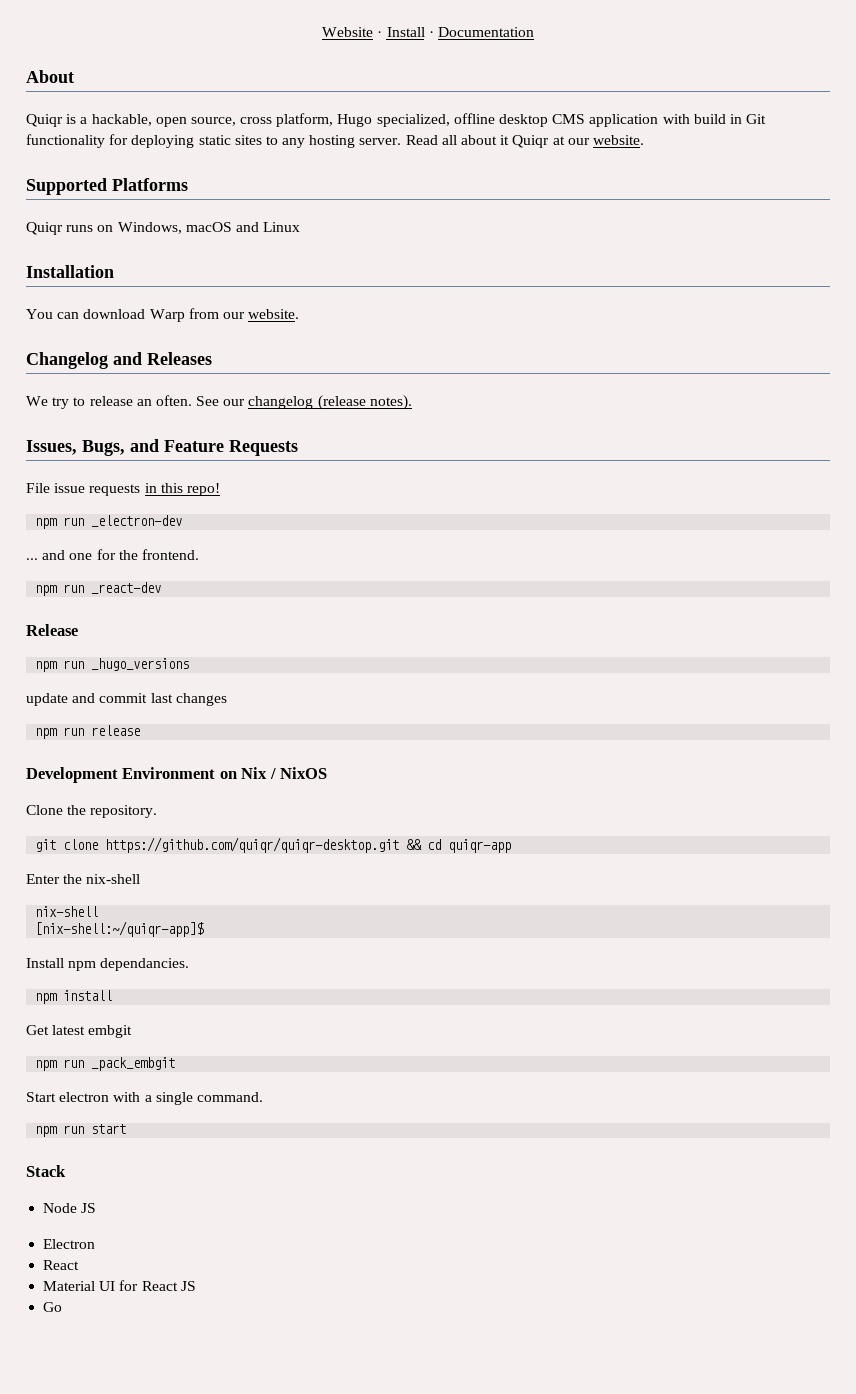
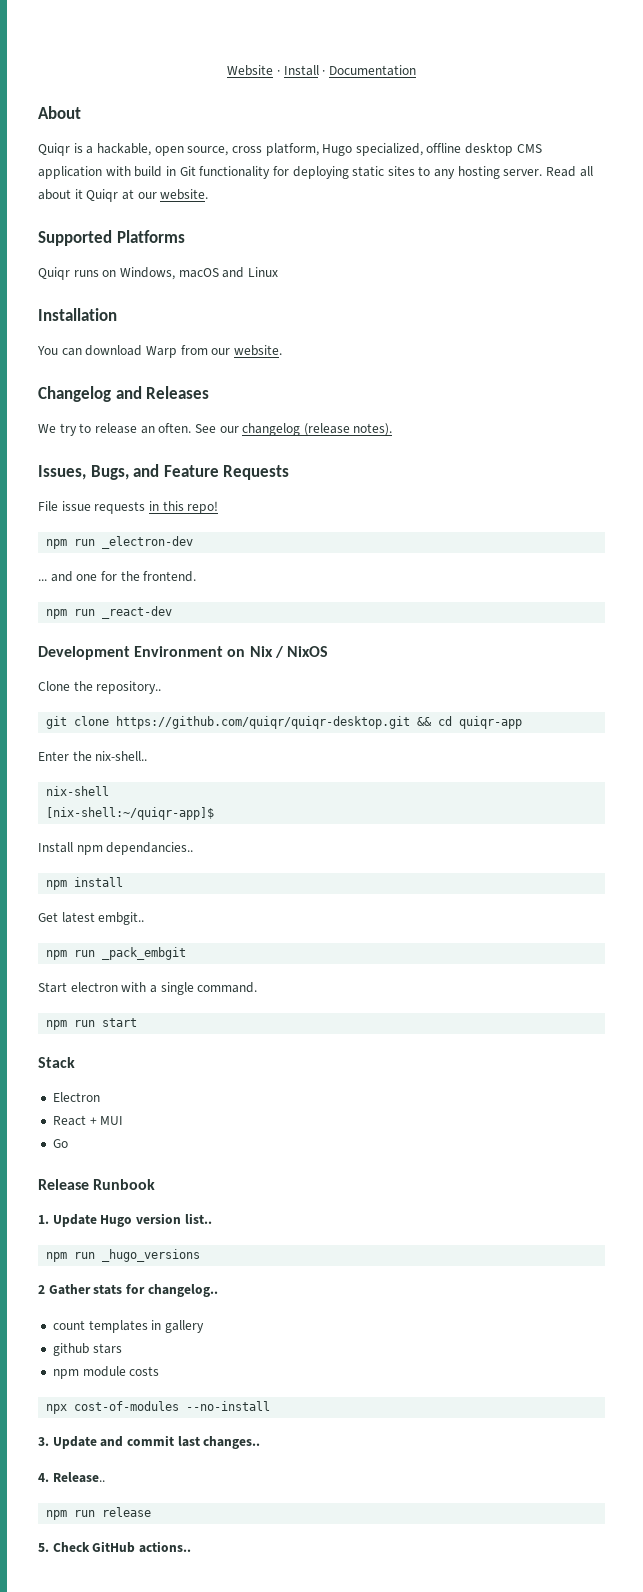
[26,624,78,636] [35,658,190,672] [26,693,227,706] [35,725,141,739] // Release // npm run _hugo_versions // update and commit last changes // npm run release -> (173, 612) none
[90,805,158,818] repository. -> [96,681,162,694] repository..
[86,874,141,884] nix-shell -> [95,751,148,761] nix-shell..
[100,958,190,971] dependancies. -> [106,842,194,855] dependancies..
[88,1025,133,1038] embgit -> [98,912,145,925] embgit..
[43,1203,97,1213] // Node JS -> (75, 1062) none
[43,1280,196,1291] [43,1302,63,1312] // Material UI for React JS // Go -> [89,1116,124,1125] [52,1139,68,1148] [38,1179,156,1190] [38,1213,212,1227] [46,1249,201,1262] [38,1284,218,1297] [52,1320,204,1333] [52,1343,122,1356] [52,1366,160,1379] [46,1401,271,1414] [38,1435,261,1449] [38,1472,105,1483] [46,1507,152,1520] [38,1541,191,1553] + MUI // Go // Release Runbook // 1. Update Hugo version list.. // npm run _hugo_versions // 2 Gather stats for changelog.. // count templates in gallery // github stars // npm module costs // npx cost-of-modules --no-install // 3. Update and commit last changes.. // 4. Release.. // npm run release // 5. Check GitHub actions..

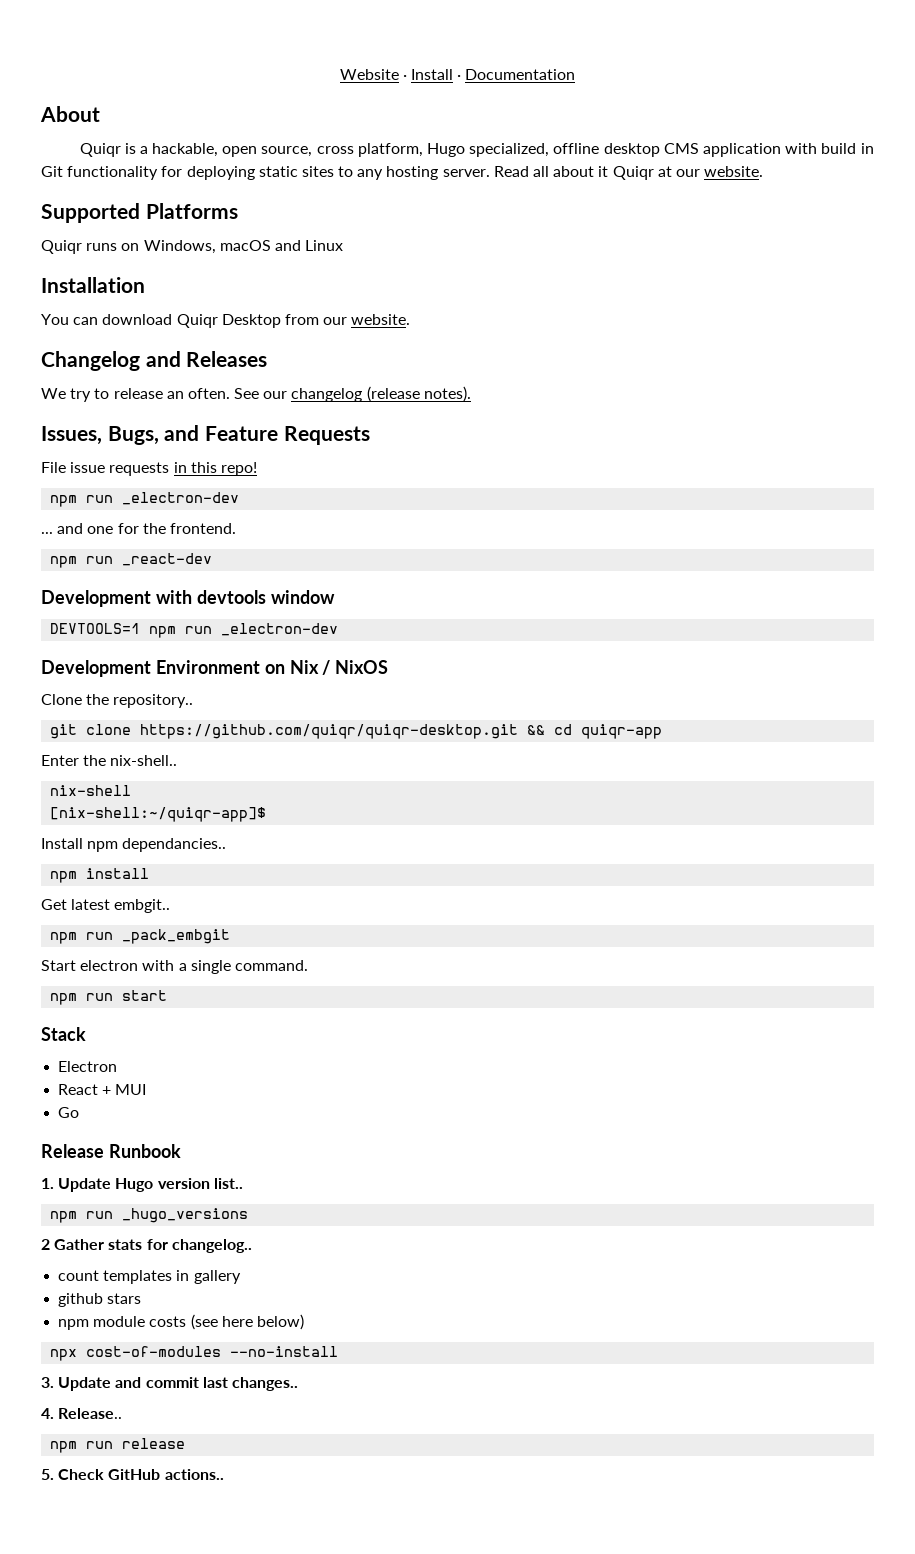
[145,346,177,358] Warp -> [176,314,281,328] Quiqr Desktop
(173, 612) none -> [41,590,335,607] [50,623,339,638] // Development with devtools window // DEVTOOLS=1 npm run _electron-dev
(160, 1371) none -> [190,1314,304,1330] (see here below)

